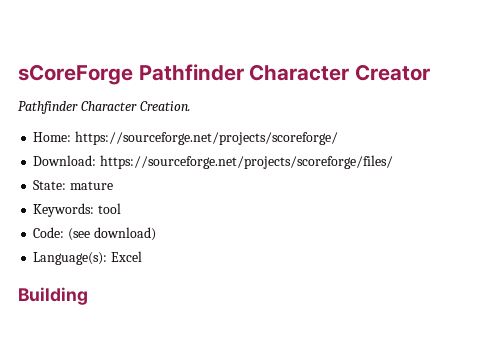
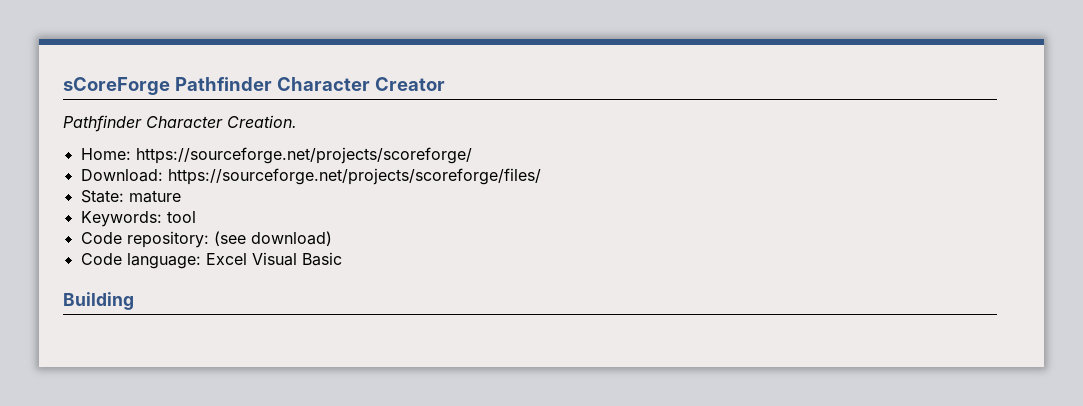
[33,227,65,238] Code: -> [80,231,209,248] Code repository:
[33,252,108,265] Language(s): -> [80,253,201,269] Code language:
(143, 256) none -> [251,252,342,266] Visual Basic

